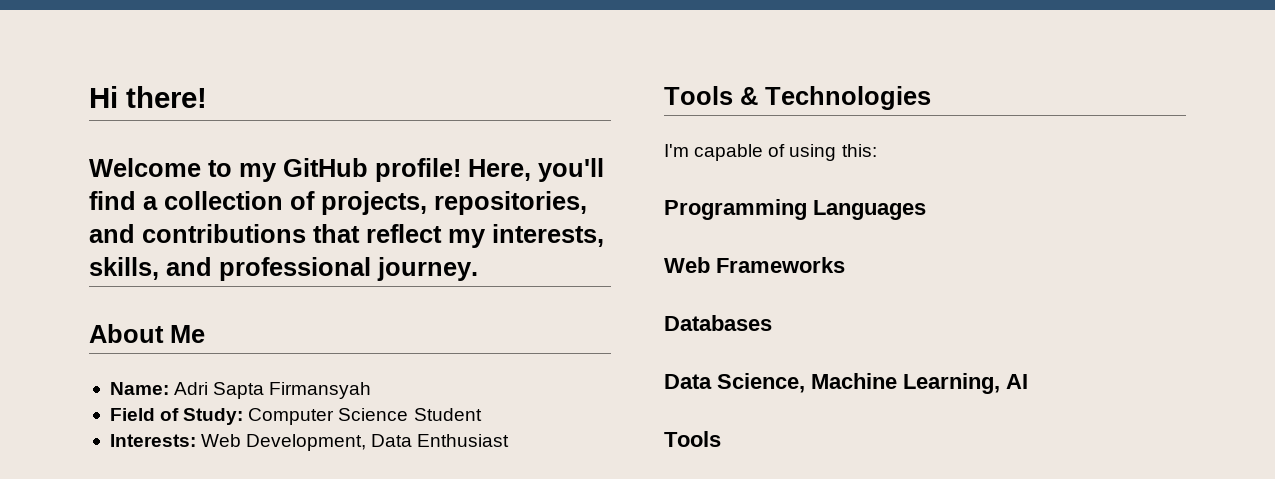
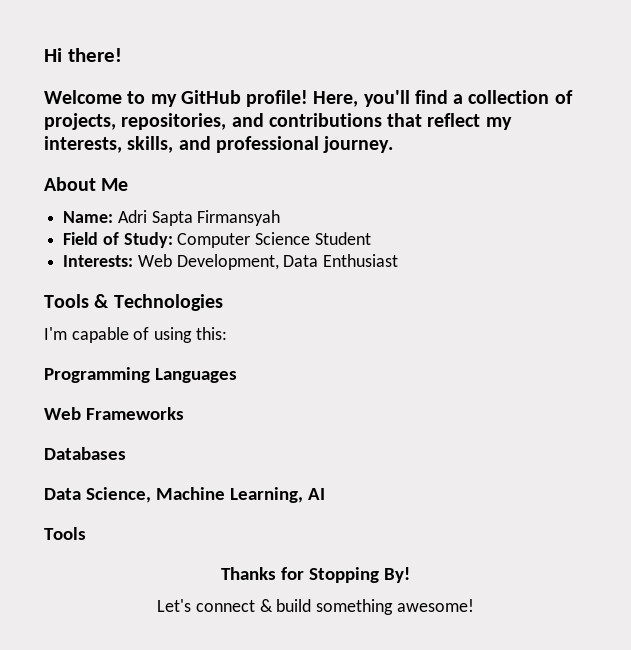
(721, 439) none -> [221,567,410,583] [157,599,474,615] // Thanks for Stopping By! // Let's connect & build something awesome!

